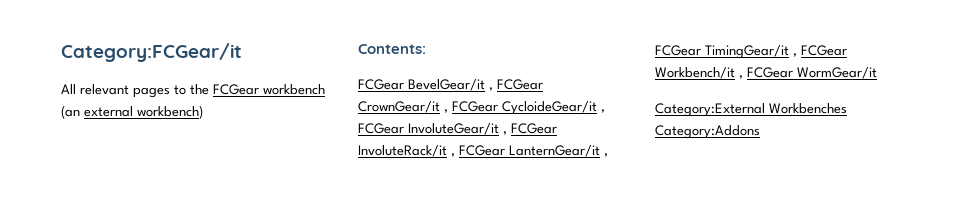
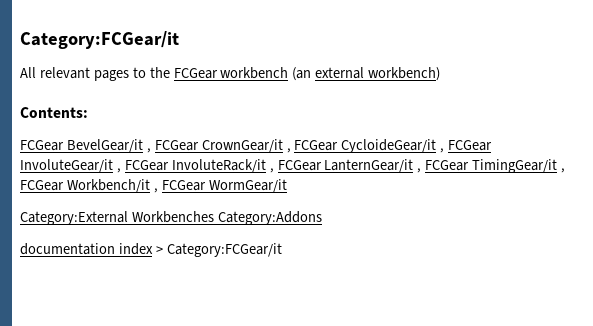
(760, 132) none -> [20,243,282,257] // documentation index > Category:FCGear/it

